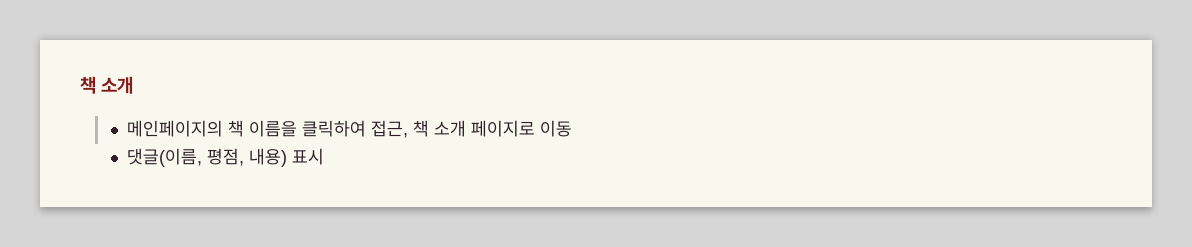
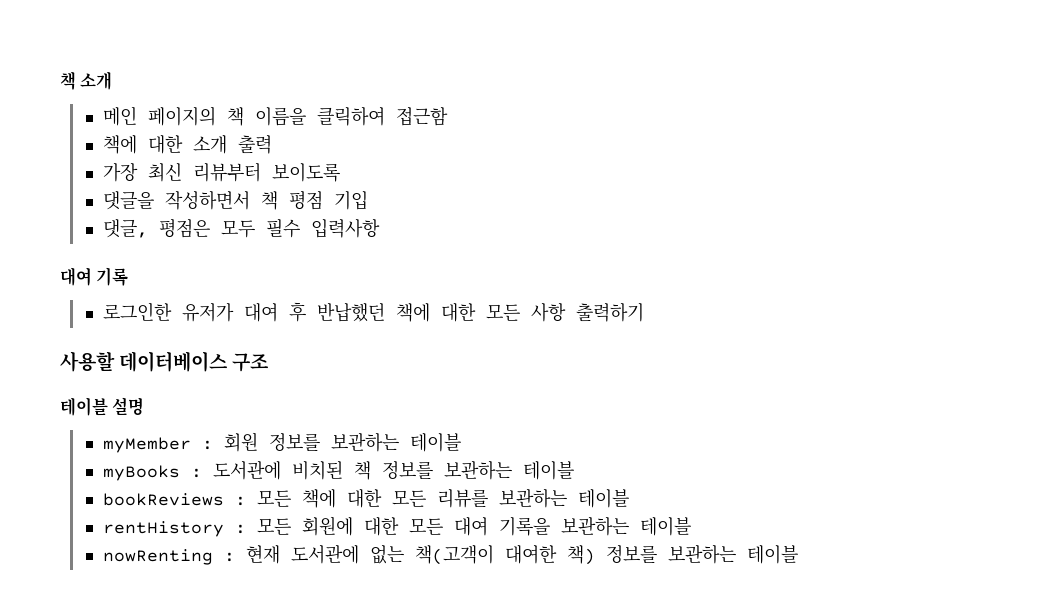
[127,120,224,137] 메인페이지의 -> [102,106,216,126] 메인 페이지의
[371,120,573,138] [127,148,325,167] 접근, 책 소개 페이지로 이동 // 댓글(이름, 평점, 내용) 표시 -> [395,107,448,126] [102,135,272,154] [102,162,340,182] [102,190,368,210] [102,218,380,238] [60,267,129,286] [102,302,644,322] [60,351,270,372] [60,397,145,416] [102,432,461,453] [102,461,574,481] [102,489,629,508] [102,516,691,537] [102,545,798,565] 접근함 // 책에 대한 소개 출력 // 가장 최신 리뷰부터 보이도록 // 댓글을 작성하면서 책 평점 기입 // 댓글, 평점은 모두 필수 입력사항 // 대여 기록 // 로그인한 유저가 대여 후 반납했던 책에 대한 모든 사항 출력하기 // 사용할 데이터베이스 구조 // 테이블 설명 // myMember : 회원 정보를 보관하는 테이블 // myBooks : 도서관에 비치된 책 정보를 보관하는 테이블 // bookReviews : 모든 책에 대한 모든 리뷰를 보관하는 테이블 // rentHistory : 모든 회원에 대한 모든 대여 기록을 보관하는 테이블 // nowRenting : 현재 도서관에 없는 책(고객이 대여한 책) 정보를 보관하는 테이블

